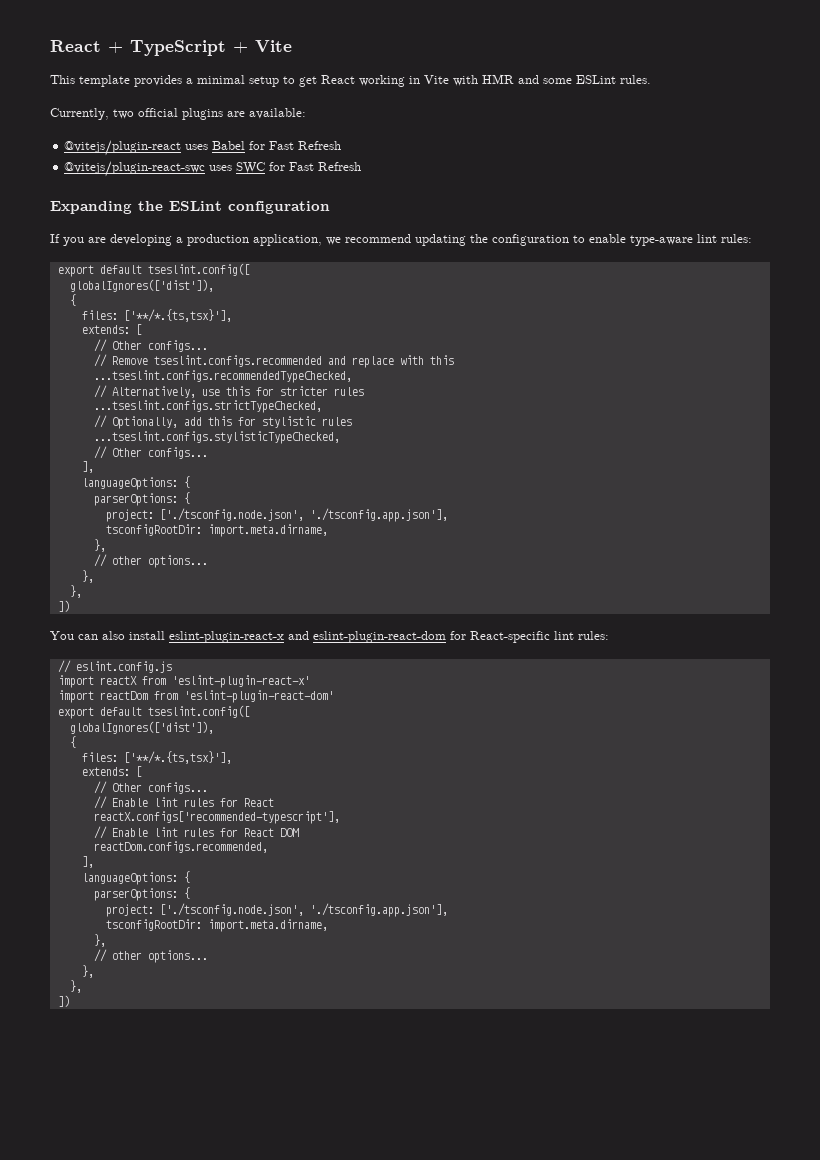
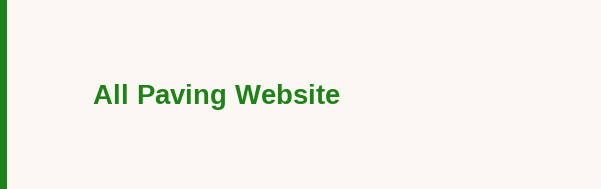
[50,40,292,56] [50,74,651,87] [50,108,306,120] [64,140,342,156] [64,161,362,177] [50,201,330,214] [50,234,752,246] [57,263,250,277] [69,279,214,292] [69,294,76,306] [81,309,232,322] [81,324,142,335] [93,339,208,352] [93,354,454,368] [93,370,352,383] [93,385,364,398] [93,400,322,413] [93,415,352,429] [93,431,340,444] [93,446,208,459] [81,461,94,473] [81,476,190,490] [93,492,190,506] [105,508,448,522] [105,524,328,537] [93,539,106,552] [93,554,208,568] [81,570,94,583] [69,585,82,598] [57,600,70,612] [50,631,609,643] [57,660,172,673] [57,675,310,688] [57,690,334,703] [57,705,250,719] [69,721,214,734] [69,736,76,748] [81,751,232,764] [81,766,142,777] [93,781,208,794] [93,796,274,809] [93,811,340,824] [93,826,299,839] [93,841,268,853] [81,856,94,868] [81,871,190,885] [93,887,190,901] [105,903,448,917] [105,919,328,932] [93,934,106,947] [93,949,208,963] [81,965,94,978] [69,980,82,993] [57,995,70,1007] React + TypeScript + Vite // This template provides a minimal setup to get React working in Vite with HMR and some ESLint rules. // Currently, two official plugins are available: // @vitejs/plugin-react uses Babel for Fast Refresh // @vitejs/plugin-react-swc uses SWC for Fast Refresh // Expanding the ESLint configuration // If you are developing a production application, we recommend updating the configuration to enable type-aware lint rules: // export default tseslint.config([ // globalIgnores(['dist']), // { // files: ['**/*.{ts,tsx}'], // extends: [ // // Other configs... // // Remove tseslint.configs.recommended and replace with this // ...tseslint.configs.recommendedTypeChecked, // // Alternatively, use this for stricter rules // ...tseslint.configs.strictTypeChecked, // // Optionally, add this for stylistic rules // ...tseslint.configs.stylisticTypeChecked, // // Other configs... // ], // languageOptions: { // parserOptions: { // project: ['./tsconfig.node.json', './tsconfig.app.json'], // tsconfigRootDir: import.meta.dirname, // }, // // other options... // }, // }, // ]) // You can also install eslint-plugin-react-x and eslint-plugin-react-dom for React-specific lint rules: // // eslint.config.js // import reactX from 'eslint-plugin-react-x' // import reactDom from 'eslint-plugin-react-dom' // export default tseslint.config([ // globalIgnores(['dist']), // { // files: ['**/*.{ts,tsx}'], // extends: [ // // Other configs... // // Enable lint rules for React // reactX.configs['recommended-typescript'], // // Enable lint rules for React DOM // reactDom.configs.recommended, // ], // languageOptions: { // parserOptions: { // project: ['./tsconfig.node.json', './tsconfig.app.json'], // tsconfigRootDir: import.meta.dirname, // }, // // other options... // }, // }, // ]) -> [93,84,340,110] All Paving Website

